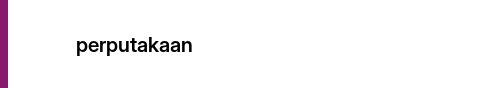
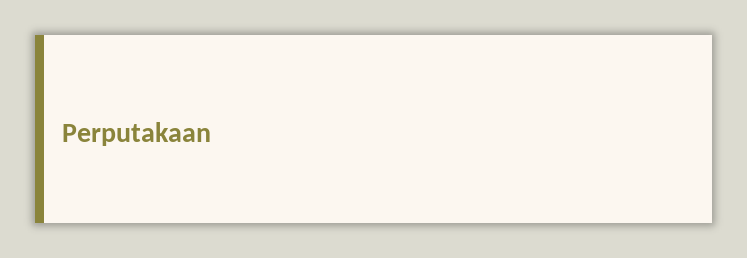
[76,37,193,56] perputakaan -> [62,122,211,146] Perputakaan

